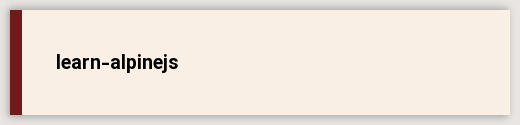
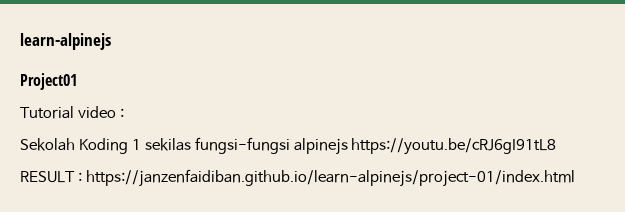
(178, 63) none -> [20,73,77,90] [20,106,124,119] [20,137,557,155] [20,169,575,187] // Project01 // Tutorial video : // Sekolah Koding 1 sekilas fungsi-fungsi alpinejs https://youtu.be/cRJ6gI91tL8 // RESULT : https://janzenfaidiban.github.io/learn-alpinejs/project-01/index.html

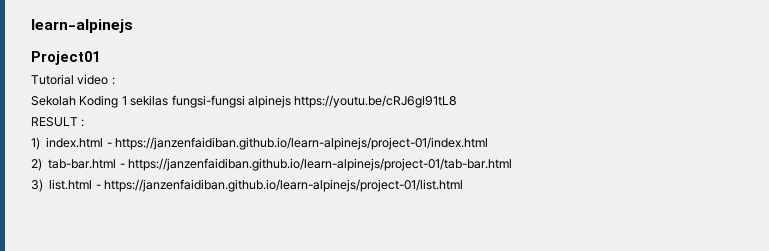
[85,169,575,187] https://janzenfaidiban.github.io/learn-alpinejs/project-01/index.html -> [31,137,489,150] [31,158,512,171] [31,179,463,192] // 1) index.html - https://janzenfaidiban.github.io/learn-alpinejs/project-01/index.html // 2) tab-bar.html - https://janzenfaidiban.github.io/learn-alpinejs/project-01/tab-bar.html // 3) list.html - https://janzenfaidiban.github.io/learn-alpinejs/project-01/list.html

